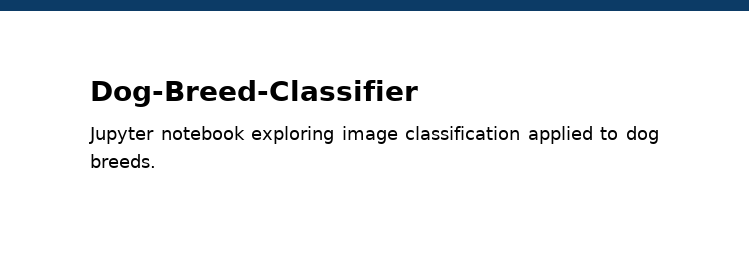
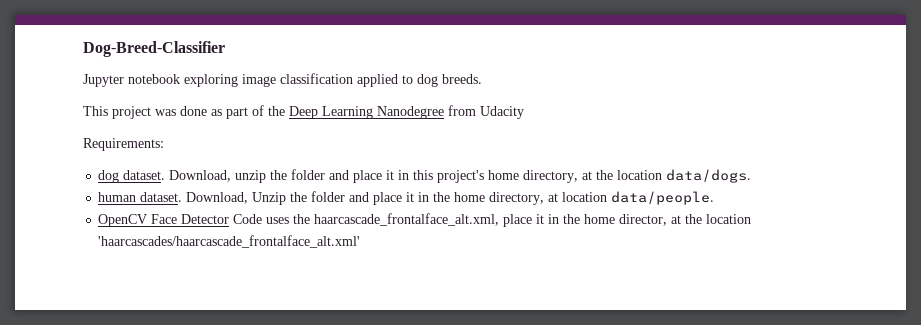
(156, 161) none -> [83,105,524,119] [83,138,164,151] [98,169,752,183] [98,191,715,205] [98,213,752,227] [98,235,361,248] // This project was done as part of the Deep Learning Nanodegree from Udacity // Requirements: // dog dataset. Download, unzip the folder and place it in this project's home directory, at the location data/dogs. // human dataset. Download, Unzip the folder and place it in the home directory, at location data/people. // OpenCV Face Detector Code uses the haarcascade_frontalface_alt.xml, place it in the home director, at the location 'haarcascades/haarcascade_frontalface_alt.xml'

